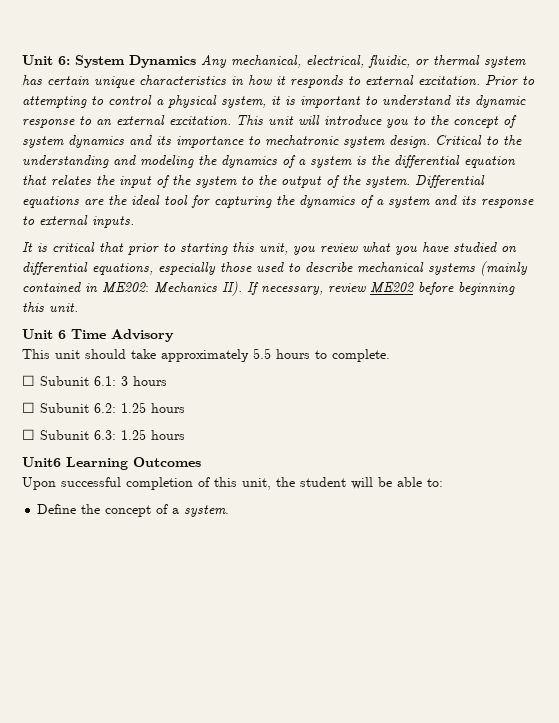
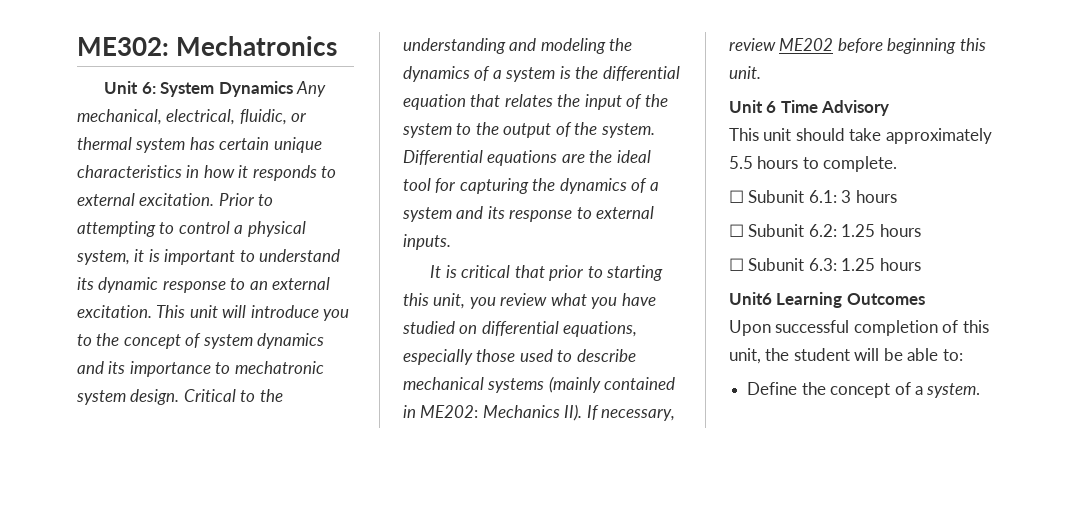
(22, 60) none -> [77,36,338,56] ME302: Mechatronics //

